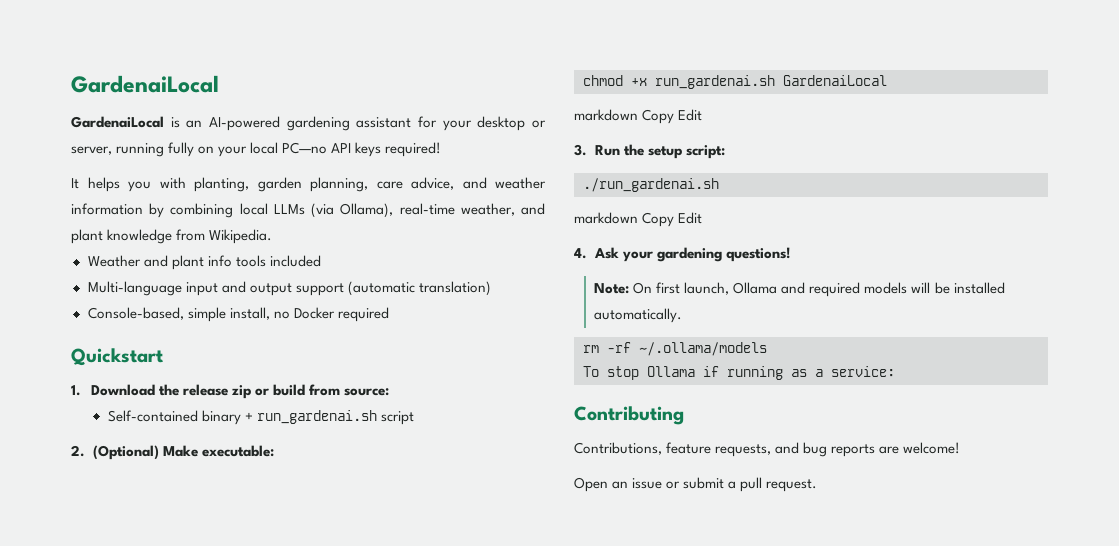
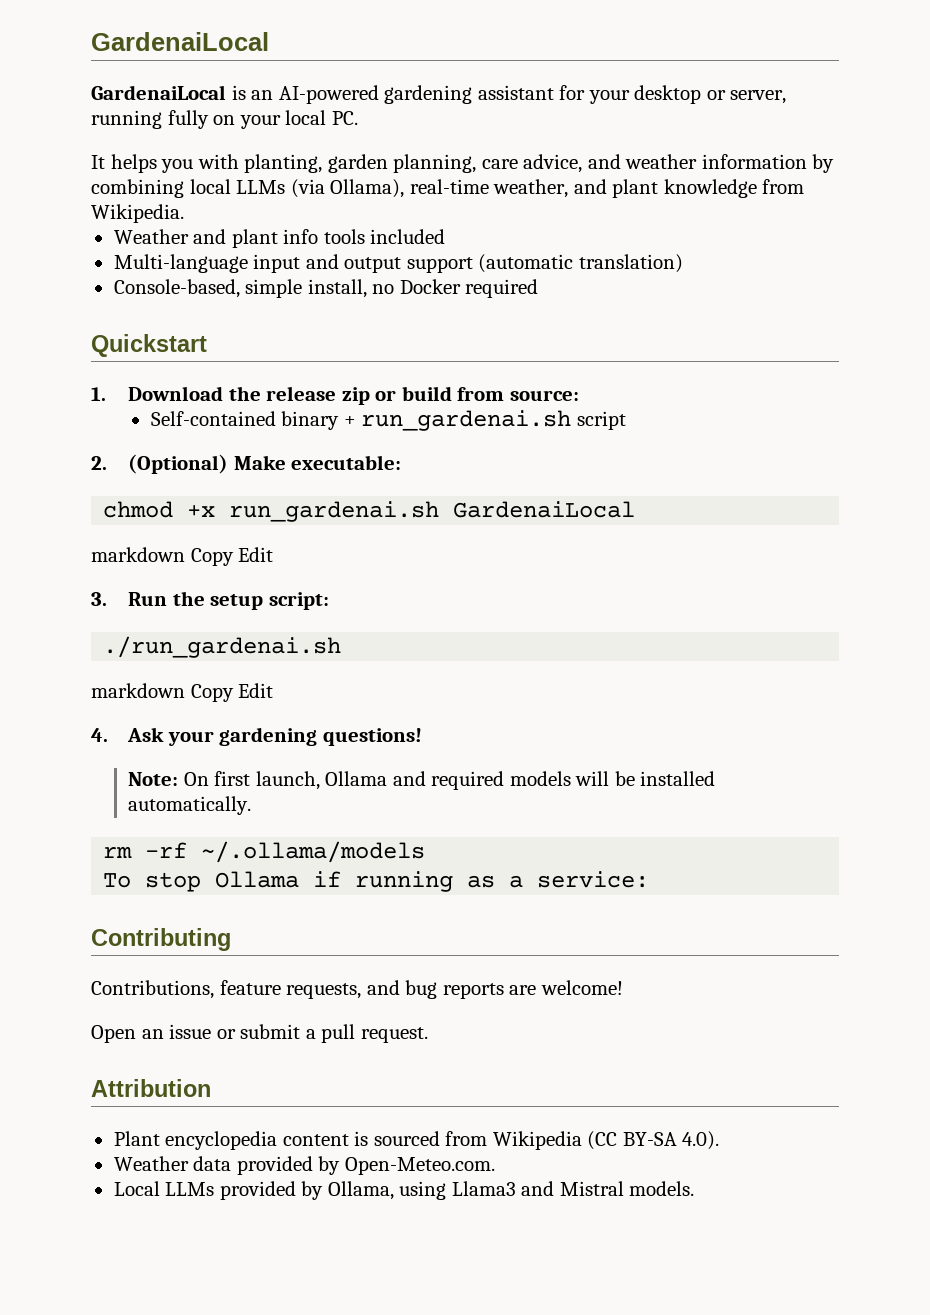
[282,142,442,157] PC—no API keys required! -> [331,111,358,125] PC.
(818, 485) none -> [91,1079,211,1097] [113,1131,720,1150] [113,1156,495,1175] [113,1181,695,1200] // Attribution // Plant encyclopedia content is sourced from Wikipedia (CC BY-SA 4.0). // Weather data provided by Open-Meteo.com. // Local LLMs provided by Ollama, using Llama3 and Mistral models.

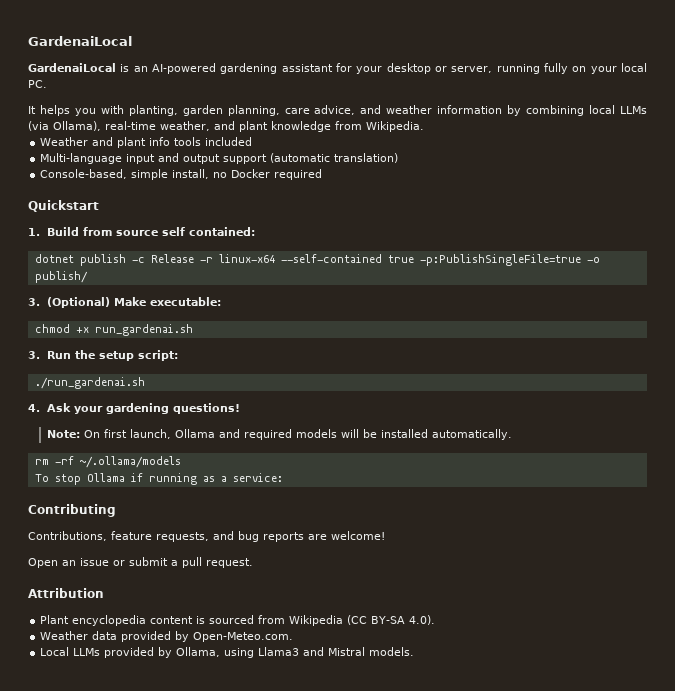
[127,386,579,405] [150,410,626,431] [91,456,107,470] Download the release zip or build from source: // Self-contained binary + run_gardenai.sh script // 2. -> [46,227,255,236] [34,254,600,266] [34,271,88,283] [28,298,40,306] Build from source self contained: // dotnet publish -c Release -r linux-x64 --self-contained true -p:PublishSingleFile=true -o publish/ // 3.
[453,501,636,518] [91,547,274,566] GardenaiLocal // markdown Copy Edit -> (193, 330) none
[91,683,274,702] // markdown Copy Edit -> (145, 383) none

